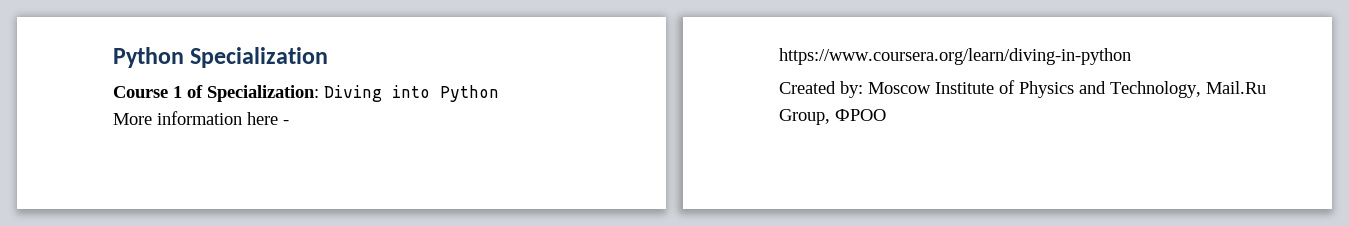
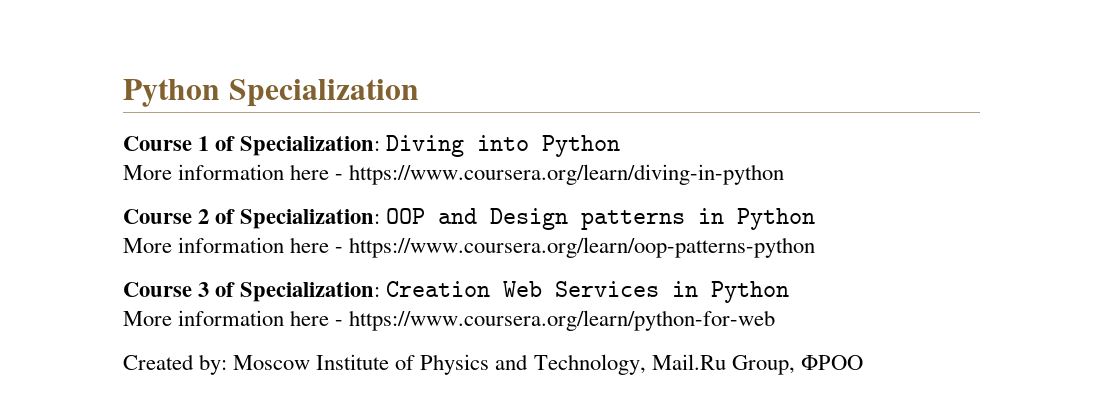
(1131, 56) none -> [123,208,816,230] [123,237,816,258] [123,281,790,303] [123,310,776,331] // Course 2 of Specialization: OOP and Design patterns in Python // More information here - https://www.coursera.org/learn/oop-patterns-python // Course 3 of Specialization: Creation Web Services in Python // More information here - https://www.coursera.org/learn/python-for-web

